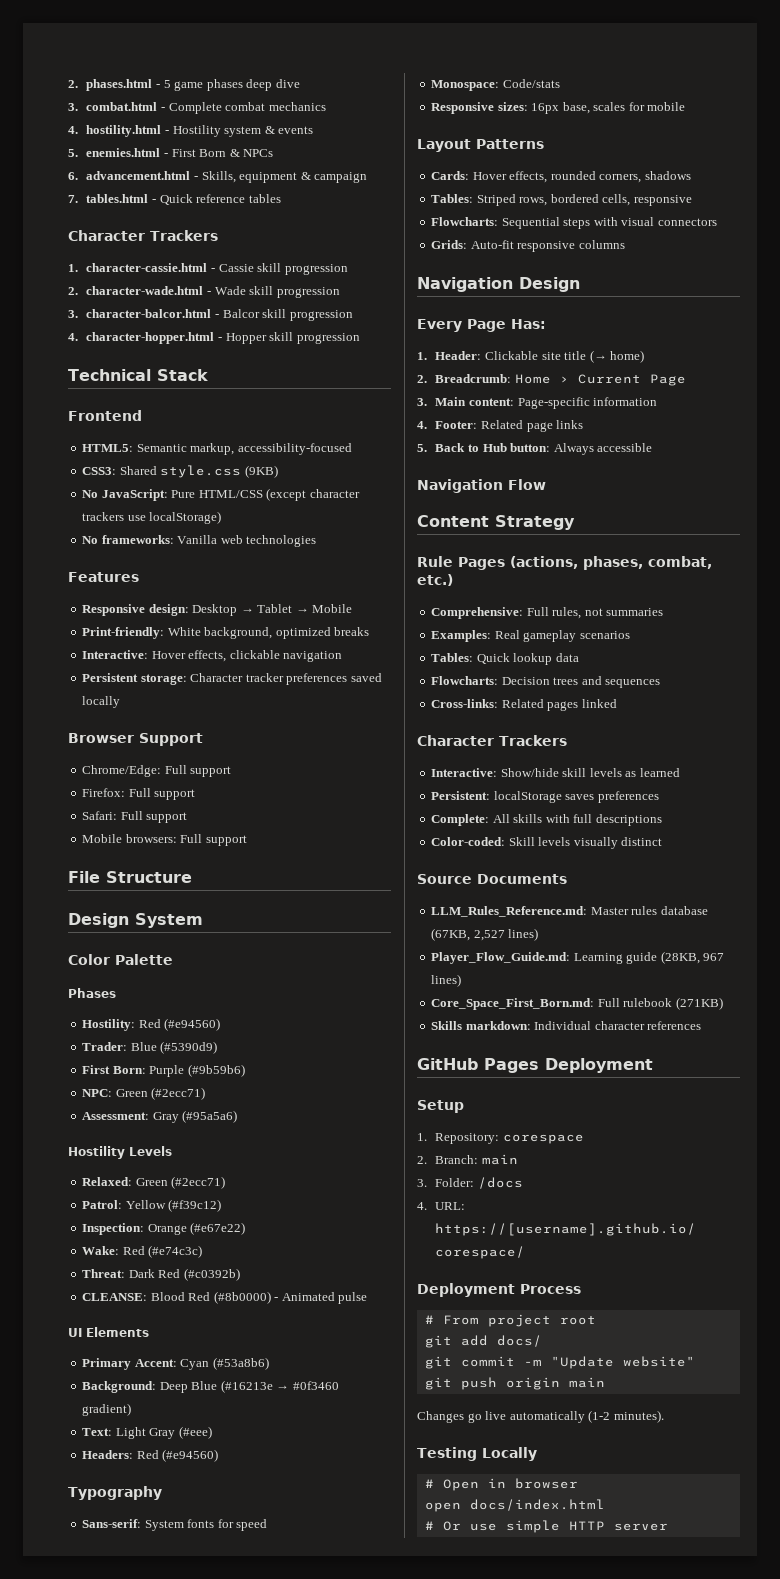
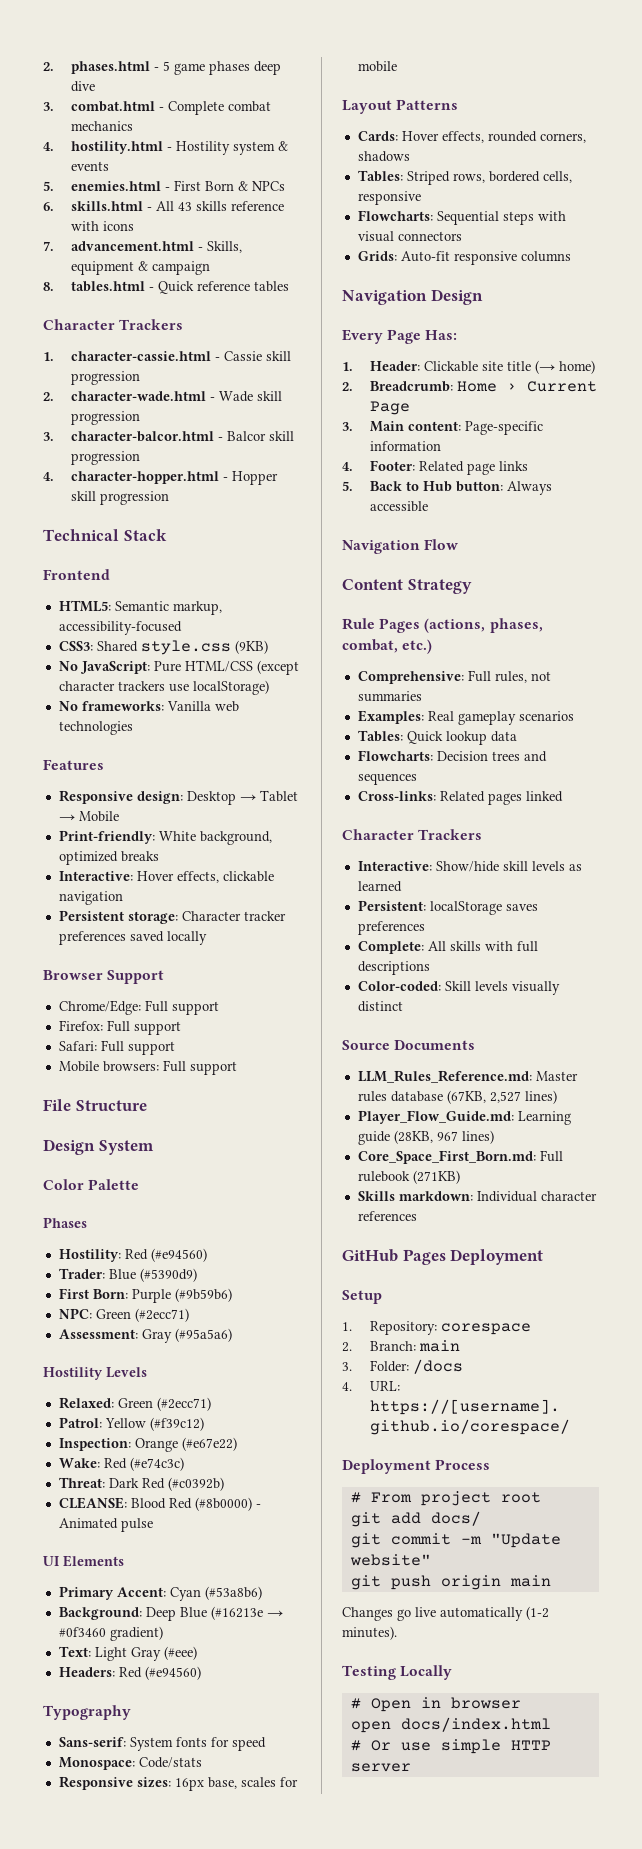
(78, 176) none -> [71,201,285,211] [71,221,135,231] [43,241,54,251] skills.html - All 43 skills reference with icons // 7.
[68,195,78,203] 7. -> [43,282,54,291] 8.

